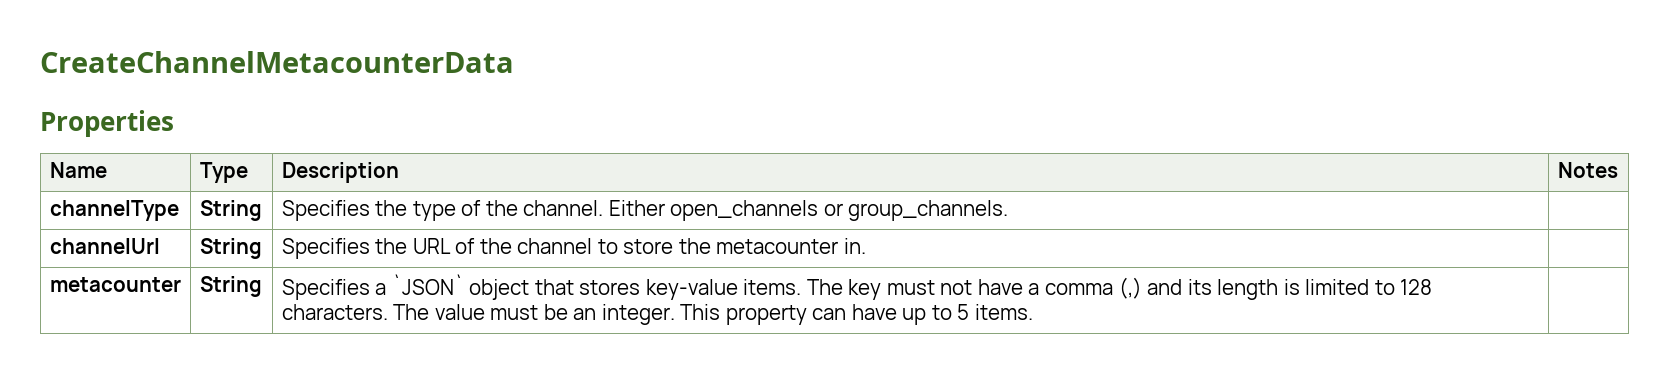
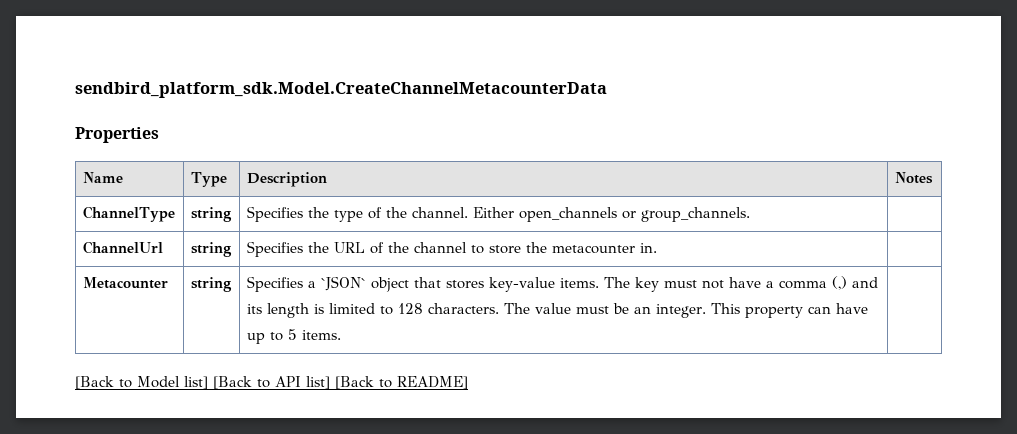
[40,51,514,73] CreateChannelMetacounterData -> [75,82,607,98] sendbird_platform_sdk.Model.CreateChannelMetacounterData
[49,200,179,221] [199,200,262,221] channelType | String -> [82,206,175,222] [190,207,232,222] ChannelType | string
[49,238,160,254] [199,238,262,259] channelUrl | String -> [82,241,163,254] [190,242,232,257] ChannelUrl | string
[49,277,181,292] [199,276,262,297] metacounter | String -> [82,277,168,289] [190,277,232,292] Metacounter | string
(1033, 312) none -> [75,376,468,389] // [Back to Model list] [Back to API list] [Back to README]

